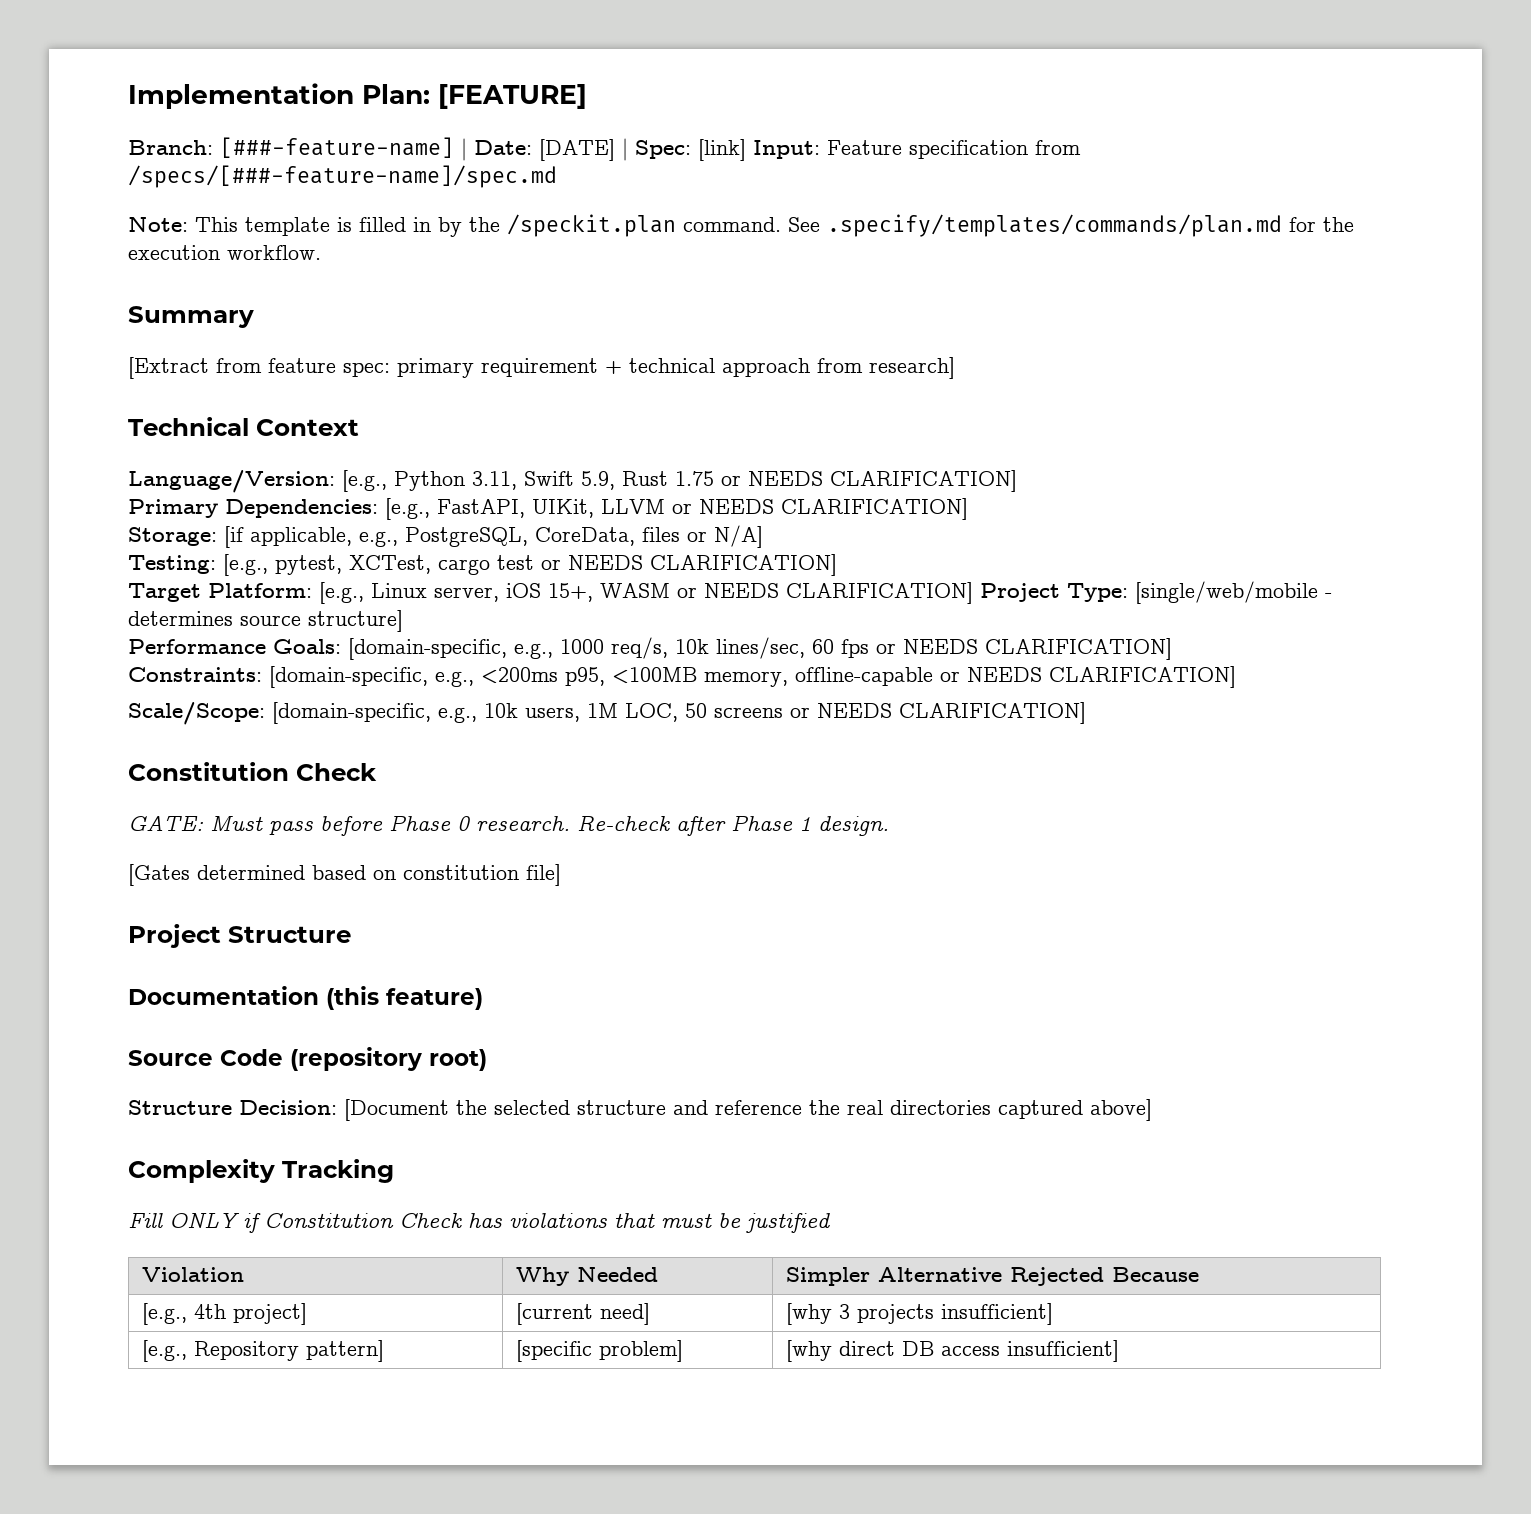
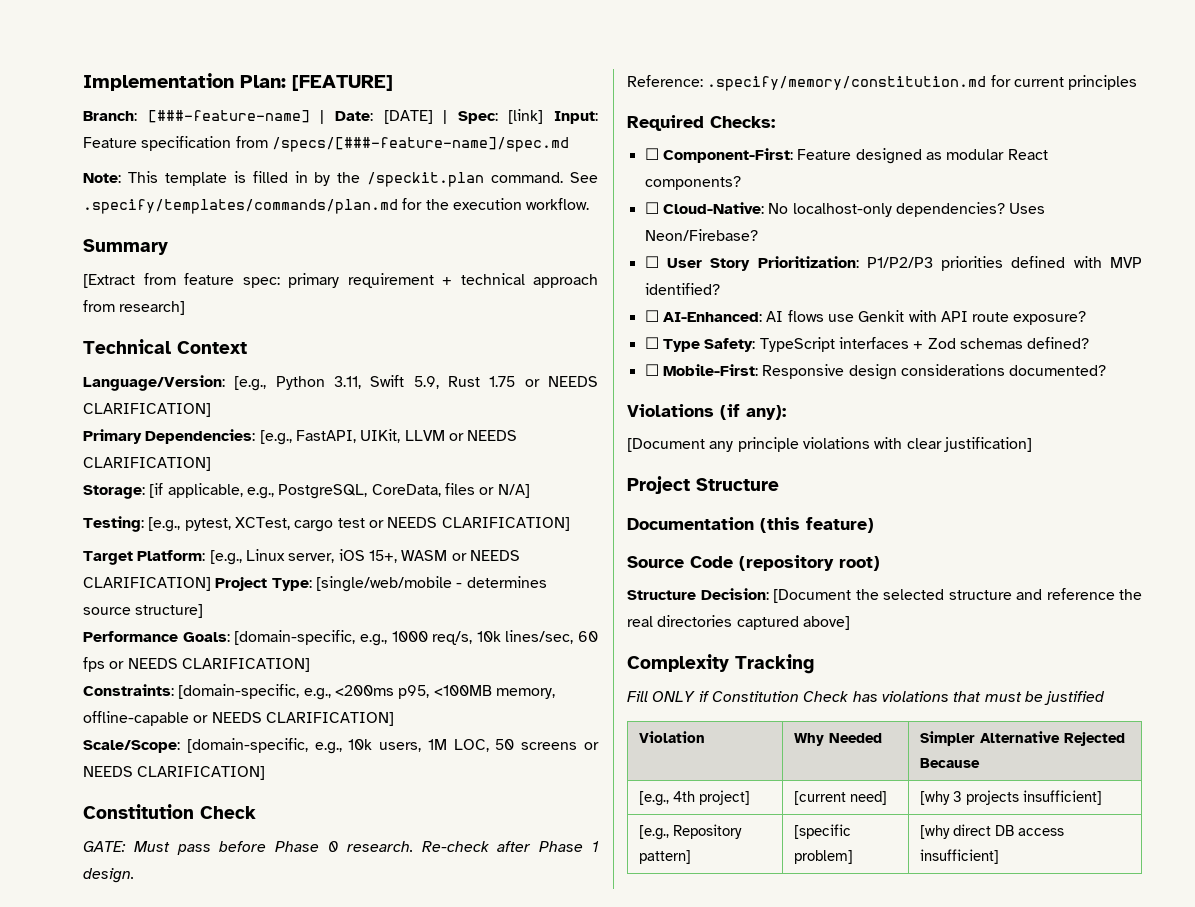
[128,864,561,886] [Gates determined based on constitution file] -> [627,75,1138,91] [627,115,775,131] [644,148,1048,164] [644,176,741,190] [644,202,1046,217] [644,229,758,241] [644,256,1142,271] [644,283,720,295] [644,310,1087,325] [644,337,1090,352] [644,364,1107,380] [627,404,786,420] [627,437,1032,452] Reference: .specify/memory/constitution.md for current principles // Required Checks: // ☐ Component-First: Feature designed as modular React components? // ☐ Cloud-Native: No localhost-only dependencies? Uses Neon/Firebase? // ☐ User Story Prioritization: P1/P2/P3 priorities defined with MVP identified? // ☐ AI-Enhanced: AI flows use Genkit with API route exposure? // ☐ Type Safety: TypeScript interfaces + Zod schemas defined? // ☐ Mobile-First: Responsive design considerations documented? // Violations (if any): // [Document any principle violations with clear justification]

